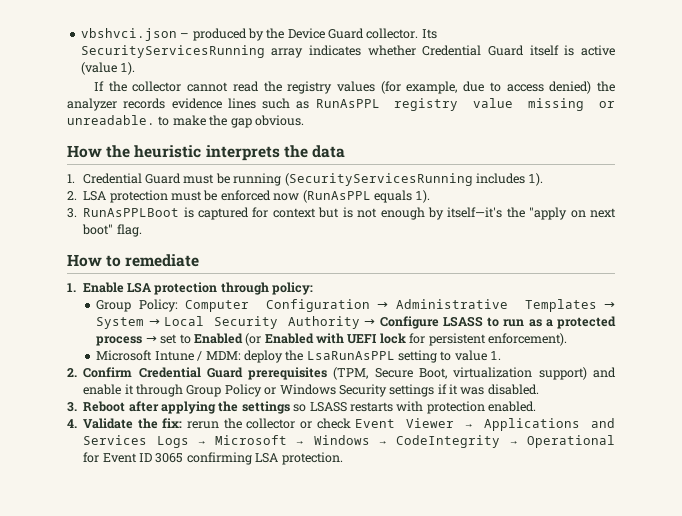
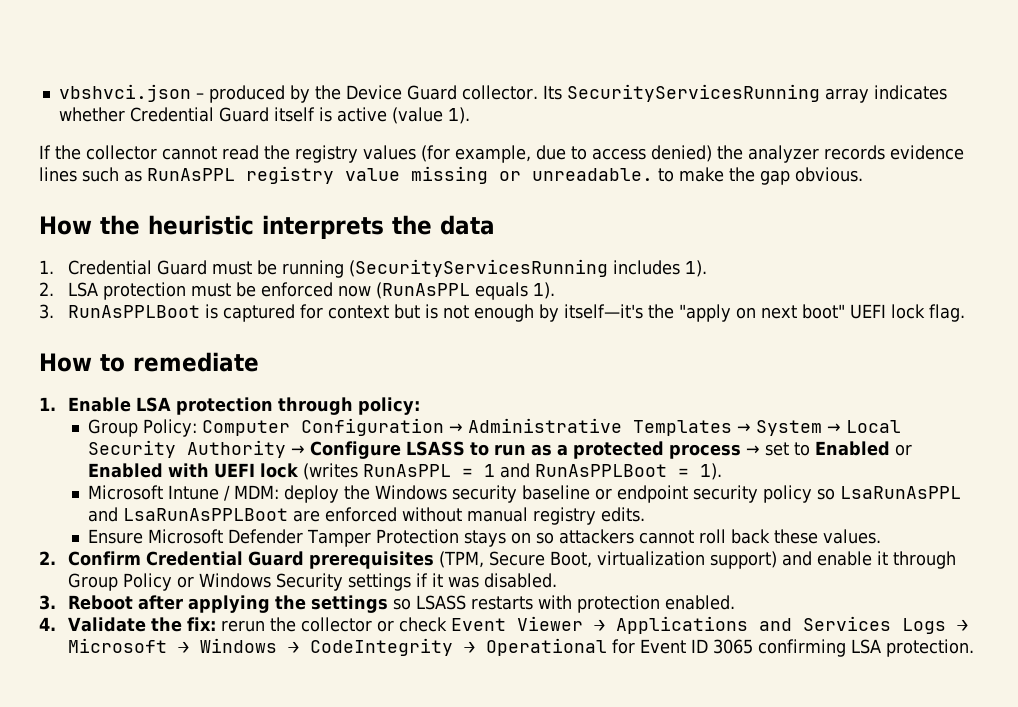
(114, 229) none -> [850,304,926,319] UEFI lock
[245,333,262,346] (or -> [894,444,912,456] or
[409,333,567,346] for persistent enforcement). -> [302,463,722,480] (writes RunAsPPL = 1 and RunAsPPLBoot = 1).
[306,350,502,363] LsaRunAsPPL setting to value 1. -> [374,485,961,503] [87,507,645,525] [87,529,881,547] Windows security baseline or endpoint security policy so LsaRunAsPPL and LsaRunAsPPLBoot are enforced without manual registry edits. // Ensure Microsoft Defender Tamper Protection stays on so attackers cannot roll back these values.

